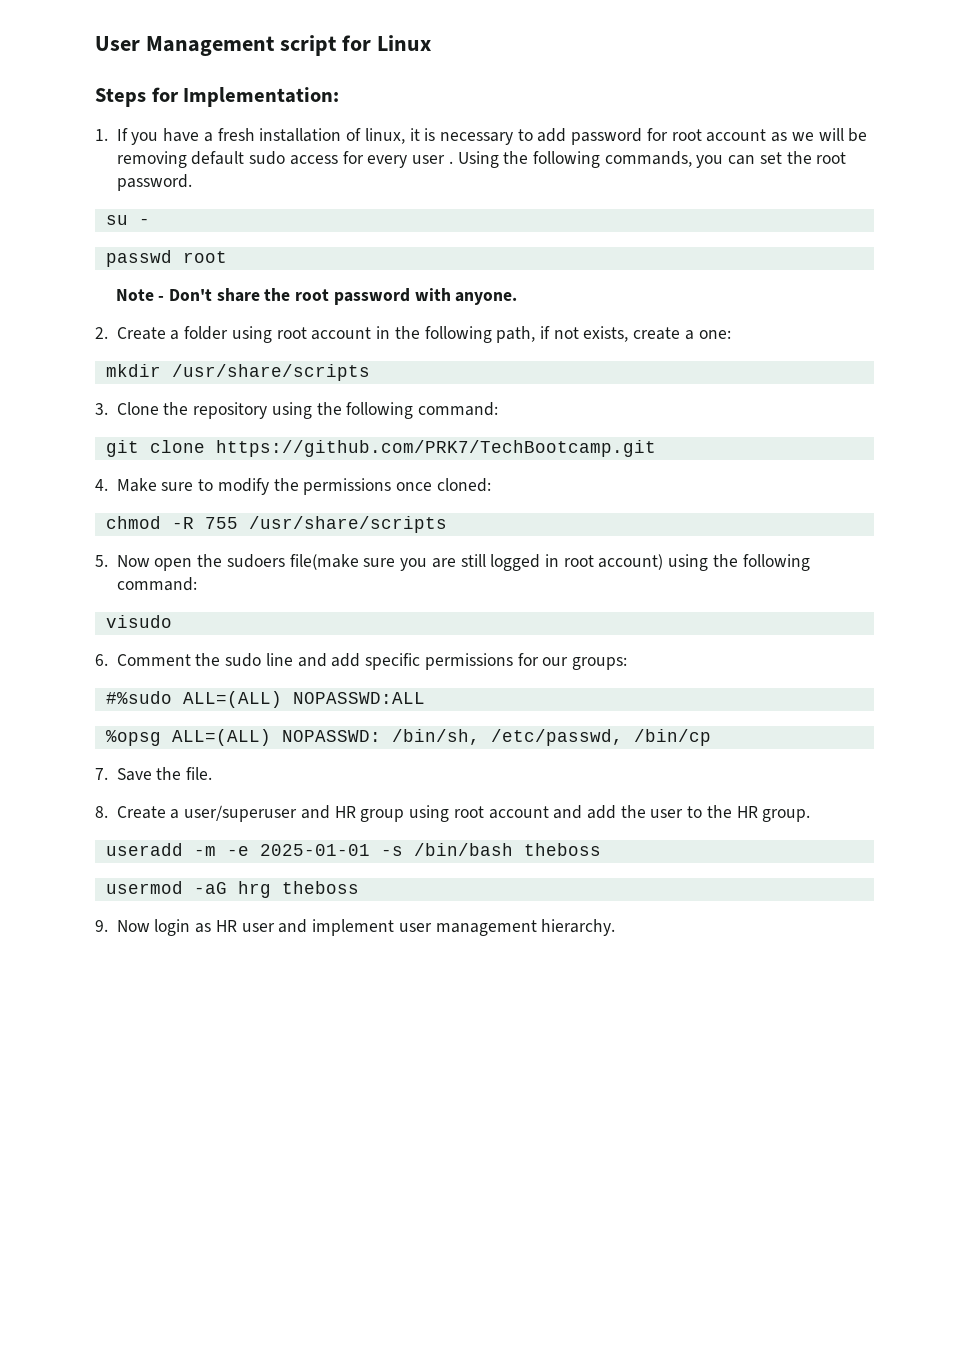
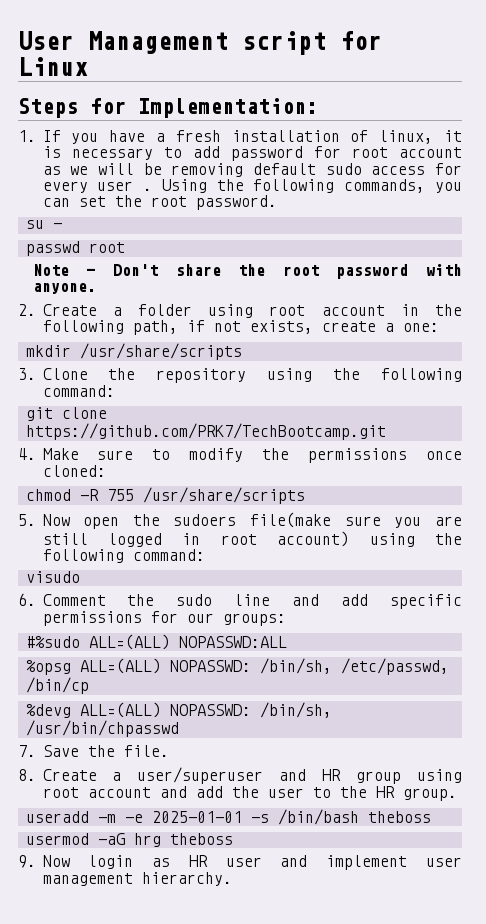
(711, 737) none -> [25,702,332,718] [25,720,179,737] // %devg ALL=(ALL) NOPASSWD: /bin/sh, /usr/bin/chpasswd

